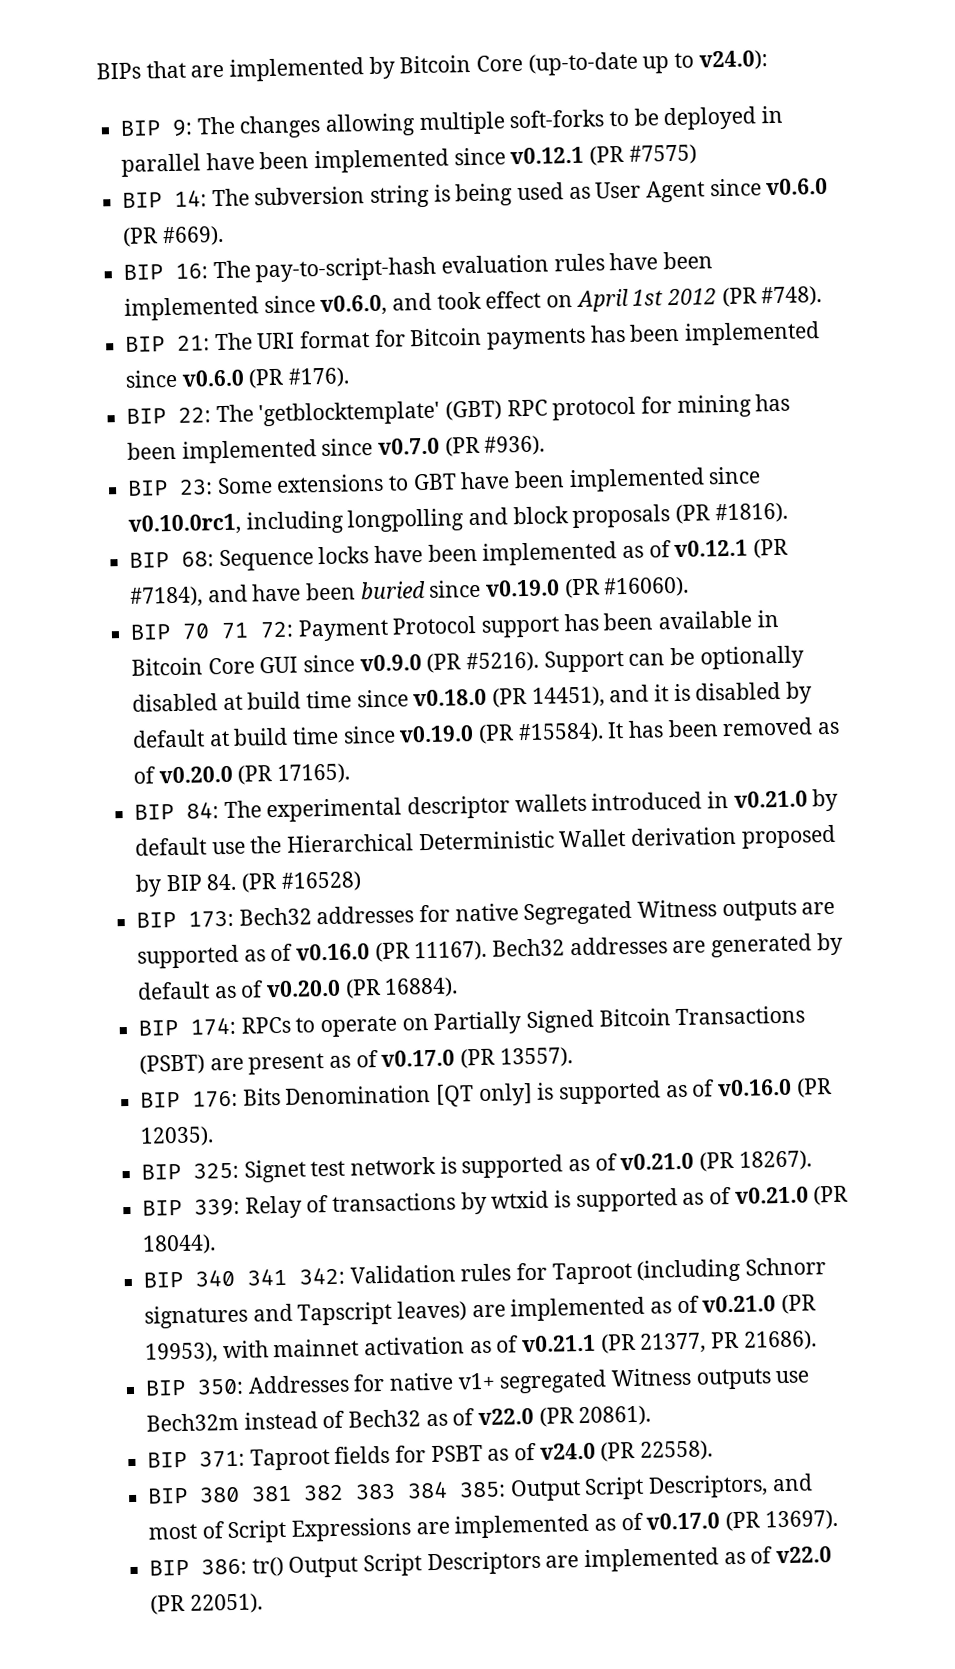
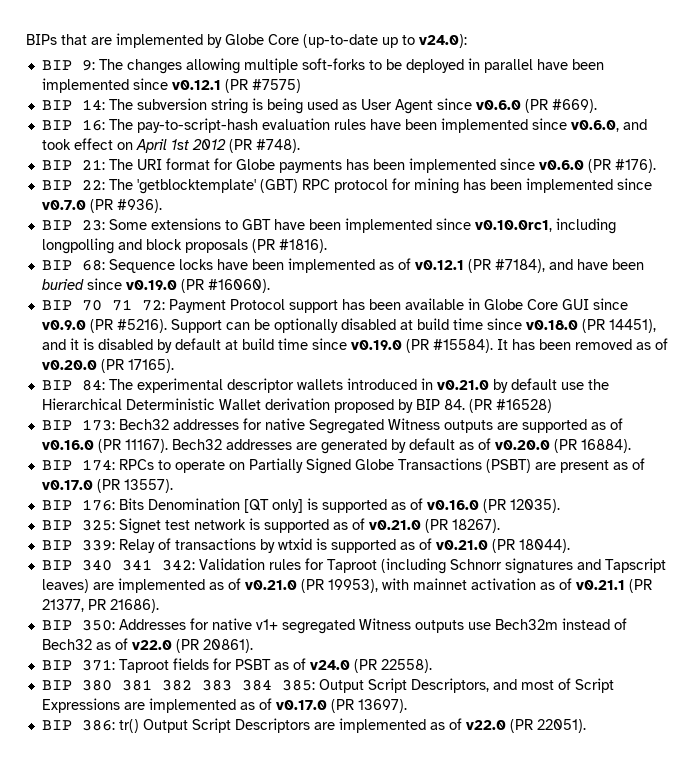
[399,54,472,74] Bitcoin -> [225,34,264,45] Globe
[409,327,483,347] Bitcoin -> [235,159,275,170] Globe
[131,657,204,676] Bitcoin -> [483,299,523,310] Globe
[598,1008,671,1027] Bitcoin -> [354,459,394,470] Globe

